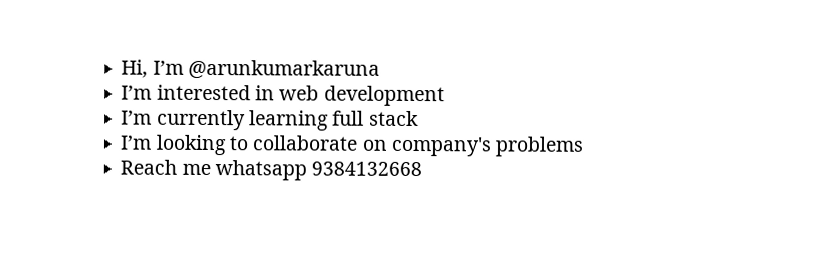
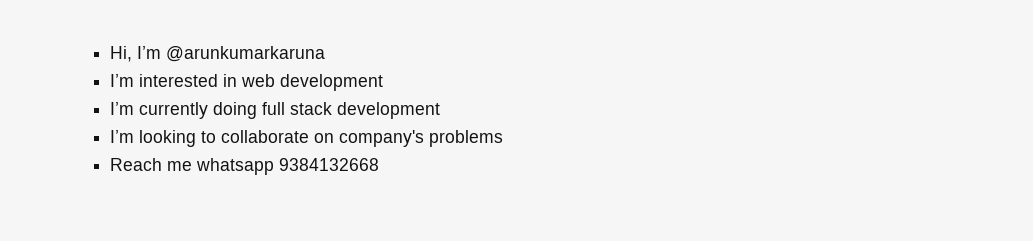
[248,110,329,131] learning -> [213,102,258,119] doing
(419, 118) none -> [337,102,441,119] development

